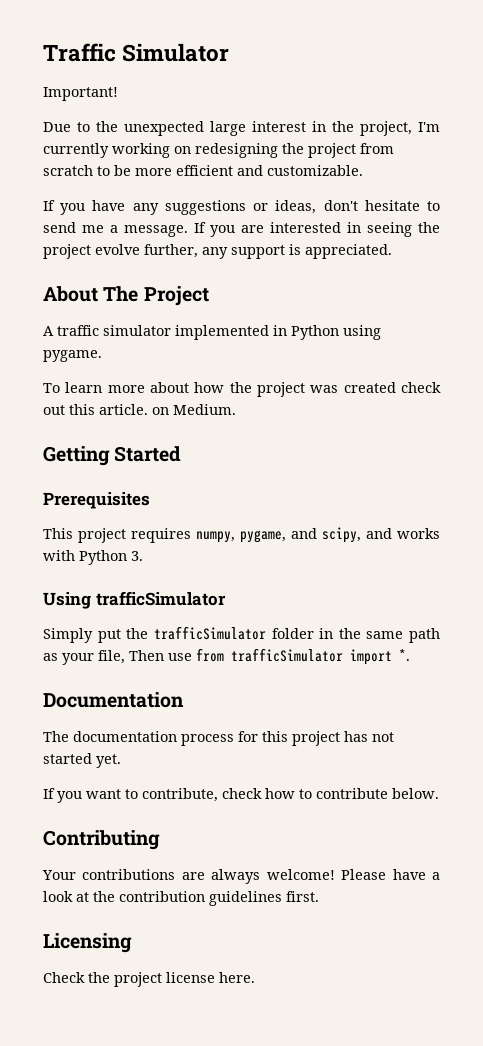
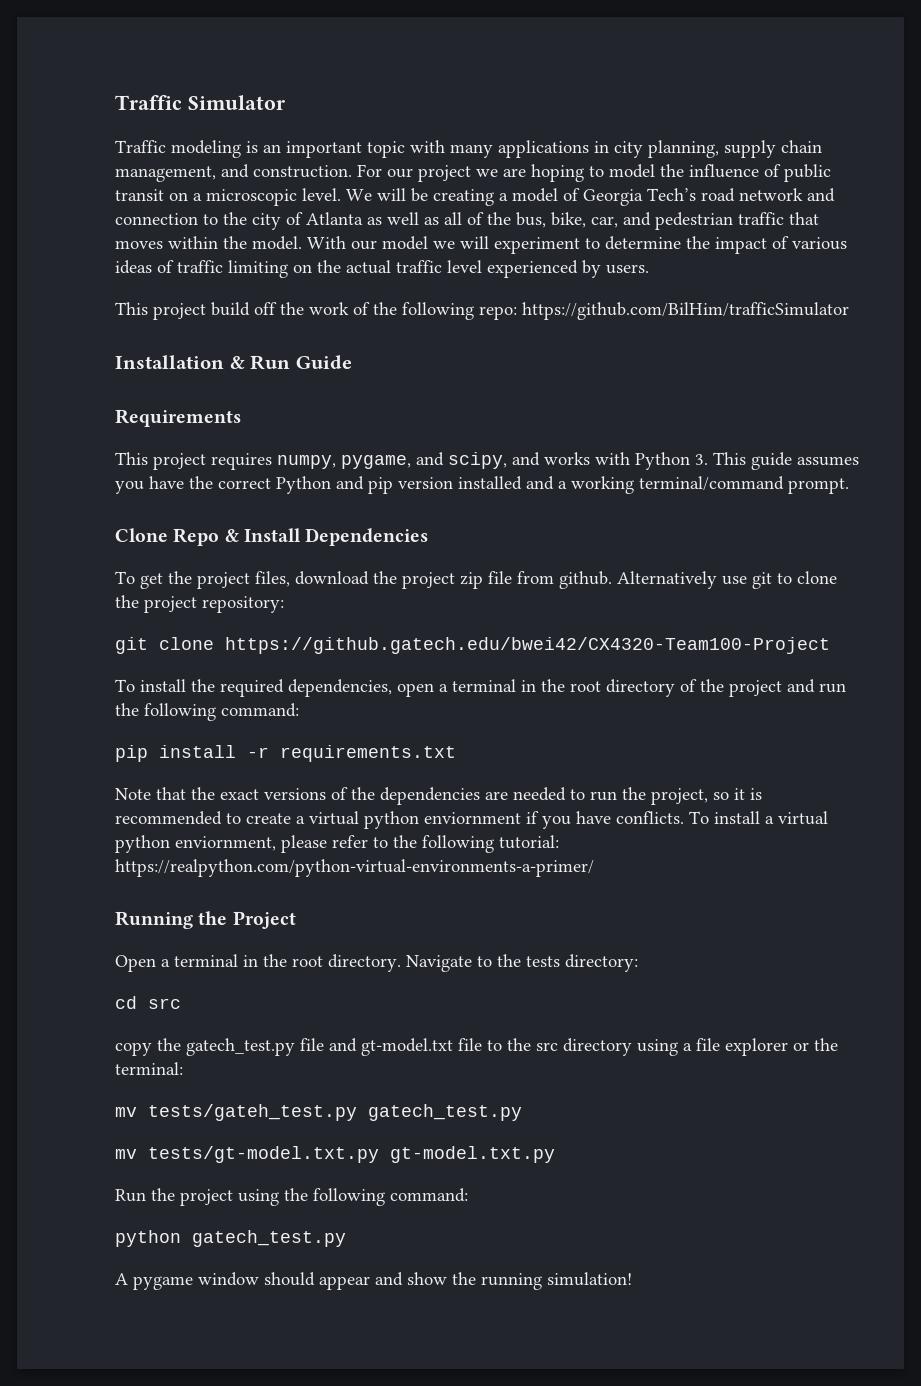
[43,87,118,101] [43,121,440,136] [43,143,394,158] [43,165,363,176] [43,200,441,215] [43,222,440,237] [43,244,392,259] [43,286,209,306] [43,325,381,340] [43,350,102,362] [43,382,441,397] [43,404,236,415] [43,446,182,466] [43,492,150,509] Important! // Due to the unexpected large interest in the project, I'm currently working on redesigning the project from scratch to be more efficient and customizable. // If you have any suggestions or ideas, don't hesitate to send me a message. If you are interested in seeing the project evolve further, any support is appreciated. // About The Project // A traffic simulator implemented in Python using pygame. // To learn more about how the project was created check out this article. on Medium. // Getting Started // Prerequisites -> [115,140,822,158] [115,164,831,182] [115,188,835,206] [115,212,819,230] [115,236,847,254] [115,260,649,278] [115,302,849,320] [115,355,352,370] [115,409,241,427] Traffic modeling is an important topic with many applications in city planning, supply chain management, and construction. For our project we are hoping to model the influence of public transit on a microscopic level. We will be creating a model of Georgia Tech’s road network and connection to the city of Atlanta as well as all of the bus, bike, car, and pedestrian traffic that moves within the model. With our model we will experiment to determine the impact of various ideas of traffic limiting on the actual traffic level experienced by users. // This project build off the work of the following repo: https://github.com/BilHim/trafficSimulator // Installation & Run Guide // Requirements
[43,591,226,609] [43,626,440,643] [43,648,410,665] [43,692,184,708] [43,731,394,746] [43,753,121,768] [43,788,439,803] [43,830,160,850] [42,869,440,884] [43,891,319,906] [43,933,132,953] [43,972,255,987] // Using trafficSimulator // Simply put the trafficSimulator folder in the same path as your file, Then use from trafficSimulator import *. // Documentation // The documentation process for this project has not started yet. // If you want to contribute, check how to contribute below. // Contributing // Your contributions are always welcome! Please have a look at the contribution guidelines first. // Licensing // Check the project license here. -> [713,452,859,470] [115,476,849,494] [115,528,429,546] [115,571,837,589] [115,595,284,613] [115,637,830,654] [115,679,846,697] [115,703,299,721] [115,745,456,762] [115,787,762,805] [115,811,828,829] [115,835,559,853] [115,859,594,877] [115,911,296,929] [115,954,638,972] [115,996,181,1009] [115,1038,838,1056] [115,1062,183,1075] [115,1104,522,1121] [115,1146,555,1163] [115,1188,468,1206] [115,1230,346,1247] [115,1272,632,1290] This guide assumes you have the correct Python and pip version installed and a working terminal/command prompt. // Clone Repo & Install Dependencies // To get the project files, download the project zip file from github. Alternatively use git to clone the project repository: // git clone https://github.gatech.edu/bwei42/CX4320-Team100-Project // To install the required dependencies, open a terminal in the root directory of the project and run the following command: // pip install -r requirements.txt // Note that the exact versions of the dependencies are needed to run the project, so it is recommended to create a virtual python enviornment if you have conflicts. To install a virtual python enviornment, please refer to the following tutorial: https://realpython.com/python-virtual-environments-a-primer/ // Running the Project // Open a terminal in the root directory. Navigate to the tests directory: // cd src // copy the gatech_test.py file and gt-model.txt file to the src directory using a file explorer or the terminal: // mv tests/gateh_test.py gatech_test.py // mv tests/gt-model.txt.py gt-model.txt.py // Run the project using the following command: // python gatech_test.py // A pygame window should appear and show the running simulation!

